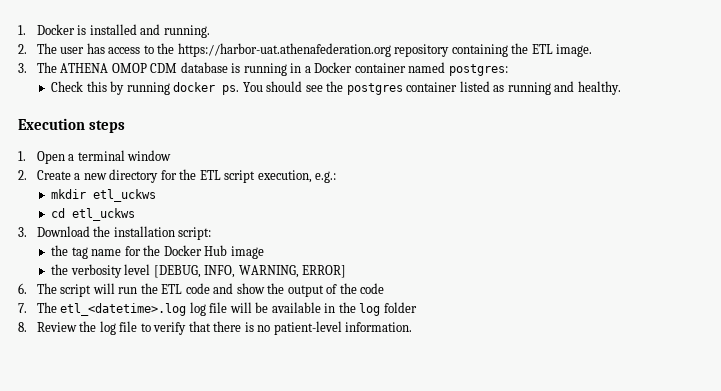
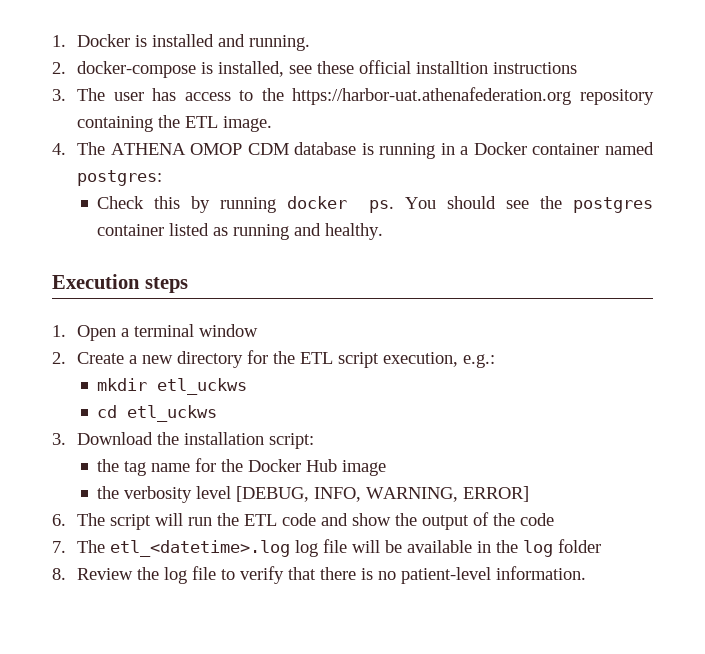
(27, 49) none -> [76,60,577,78] [52,89,66,101] docker-compose is installed, see these official installtion instructions // 3.
[18,63,27,73] 3. -> [52,143,66,155] 4.

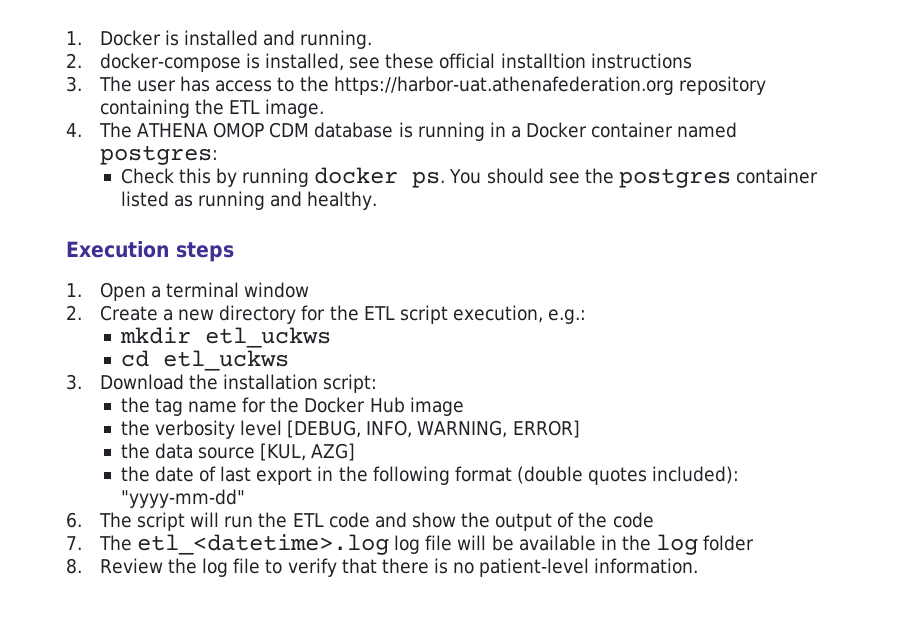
(530, 494) none -> [120,443,356,461] [120,466,740,485] [120,489,245,508] // the data source [KUL, AZG] // the date of last export in the following format (double quotes included): "yyyy-mm-dd"

